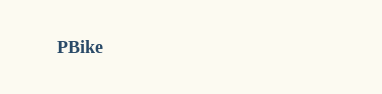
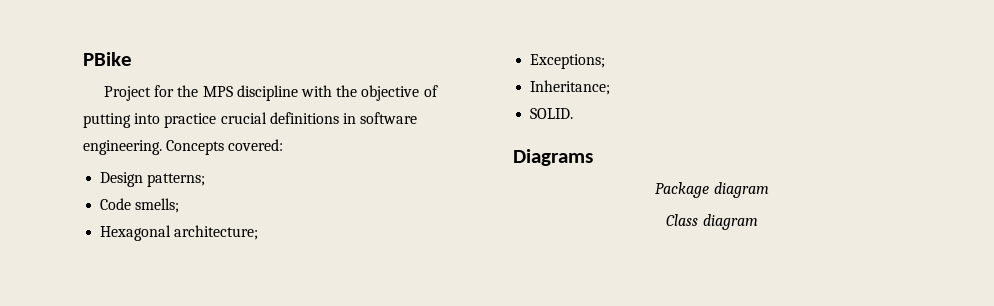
(103, 46) none -> [104,85,438,101] [83,112,418,128] [83,139,284,155] [100,172,206,187] [100,198,180,213] [100,225,259,241] [530,54,606,69] [530,80,611,95] [530,108,574,119] [513,149,593,166] [655,182,769,198] [666,214,758,230] // Project for the MPS discipline with the objective of putting into practice crucial definitions in software engineering. Concepts covered: // Design patterns; // Code smells; // Hexagonal architecture; // Exceptions; // Inheritance; // SOLID. // Diagrams // Package diagram // Class diagram

